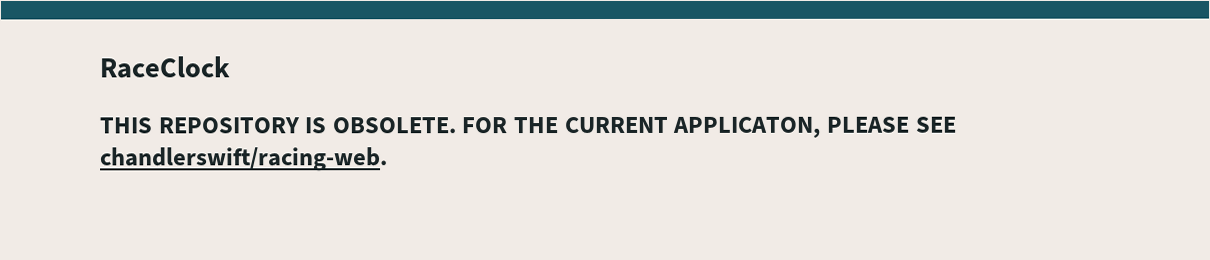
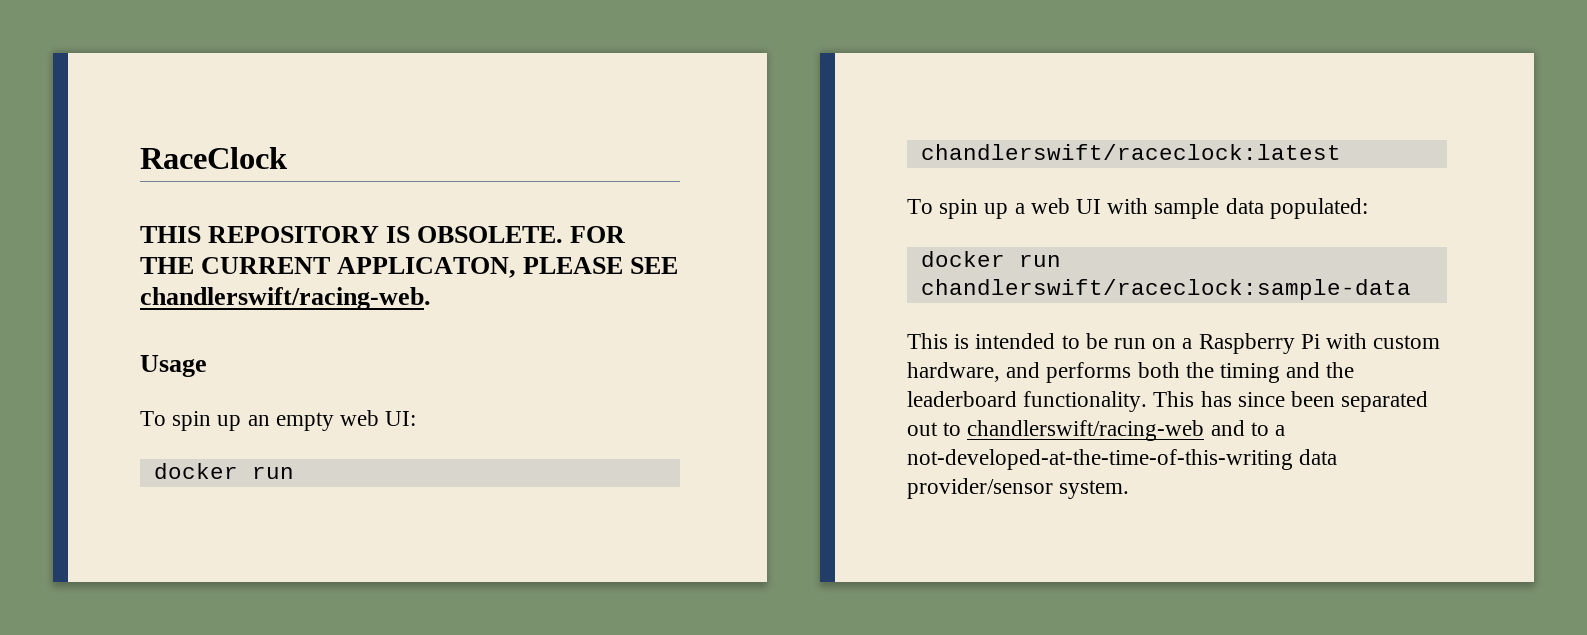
(388, 159) none -> [140,355,207,377] [140,410,417,431] [153,463,294,479] [920,144,1341,160] [907,198,1368,219] [920,251,1061,267] [920,279,1411,300] [907,333,1441,354] [907,362,1355,383] [907,391,1429,412] [907,420,1286,441] [907,449,1338,470] [907,478,1130,499] // Usage // To spin up an empty web UI: // docker run chandlerswift/raceclock:latest // To spin up a web UI with sample data populated: // docker run chandlerswift/raceclock:sample-data // This is intended to be run on a Raspberry Pi with custom hardware, and performs both the timing and the leaderboard functionality. This has since been separated out to chandlerswift/racing-web and to a not-developed-at-the-time-of-this-writing data provider/sensor system.

